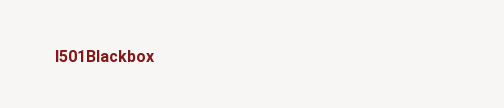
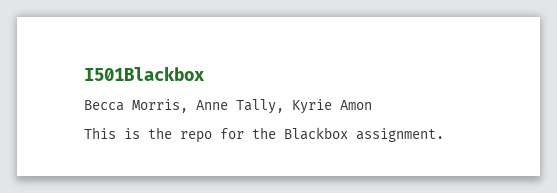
(155, 56) none -> [84,99,372,114] [84,127,444,143] // Becca Morris, Anne Tally, Kyrie Amon // This is the repo for the Blackbox assignment.

